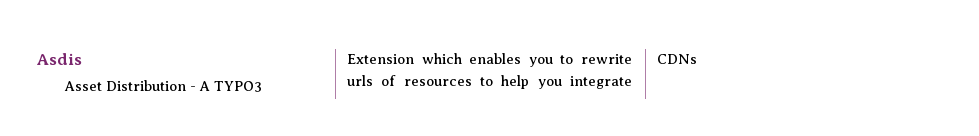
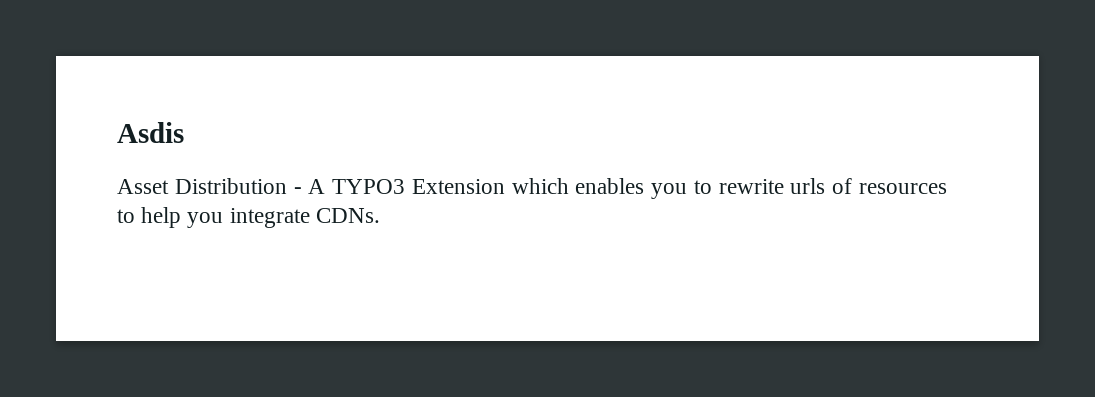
[657,54,697,64] CDNs -> [315,208,380,223] CDNs.

